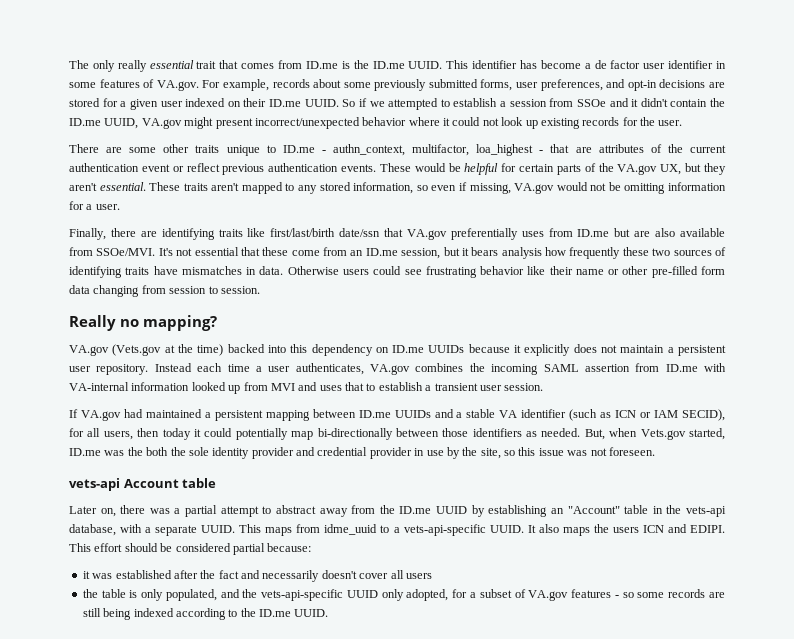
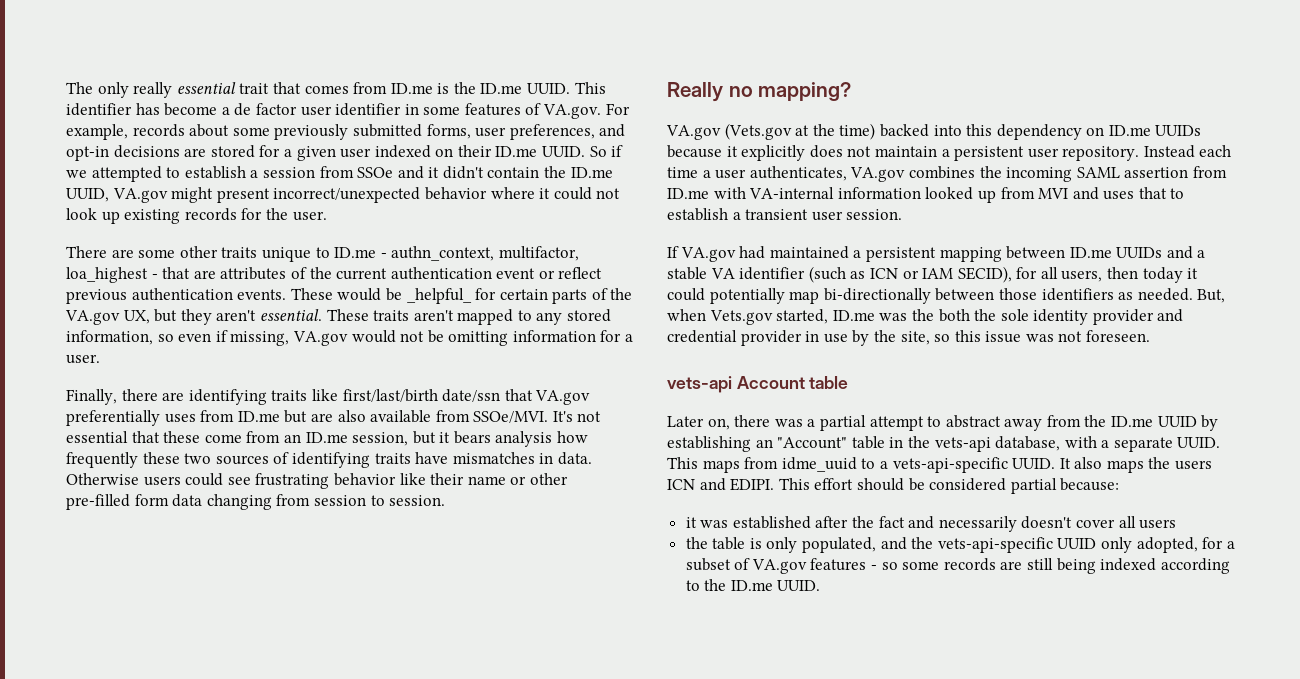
[464,163,499,175] helpful -> [406,288,472,304] _helpful_

